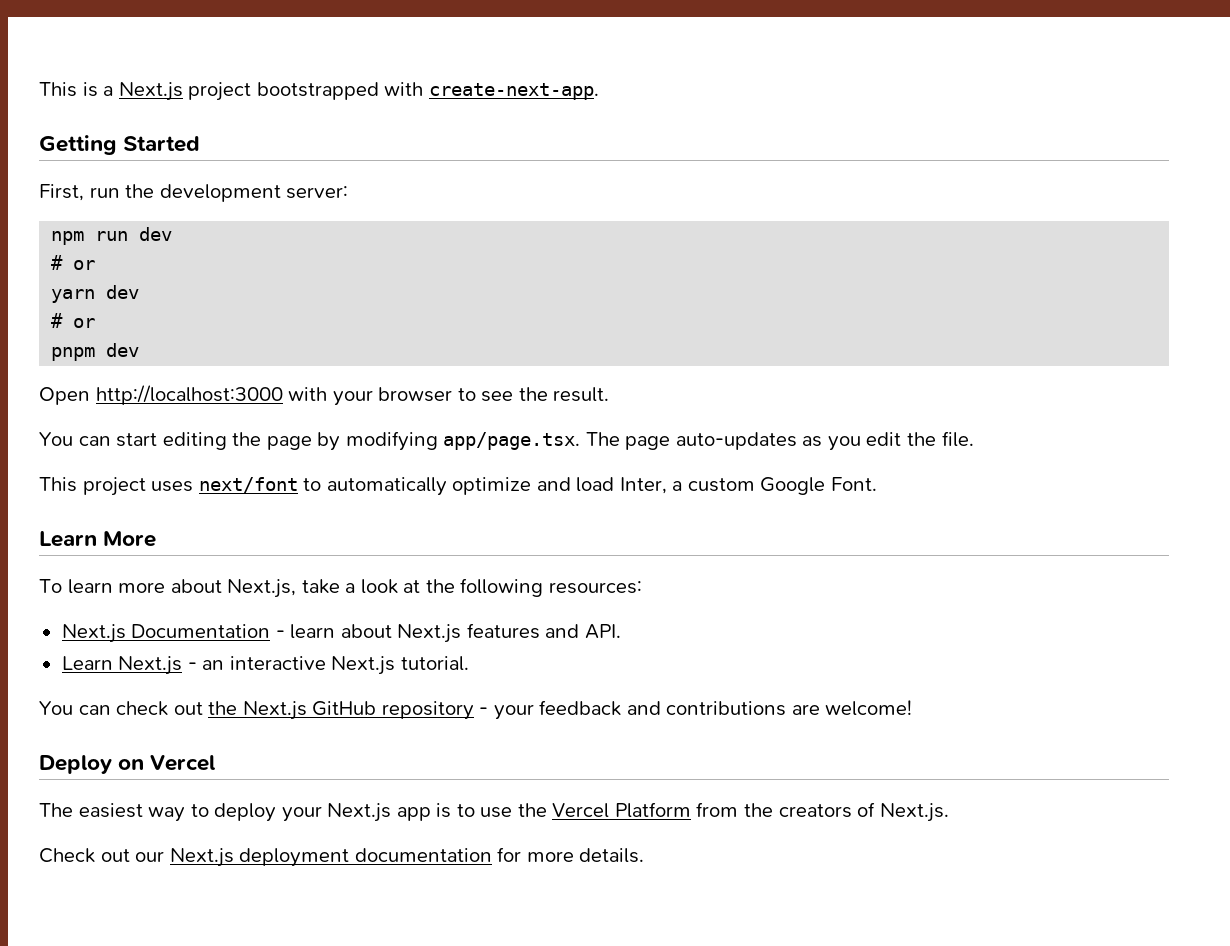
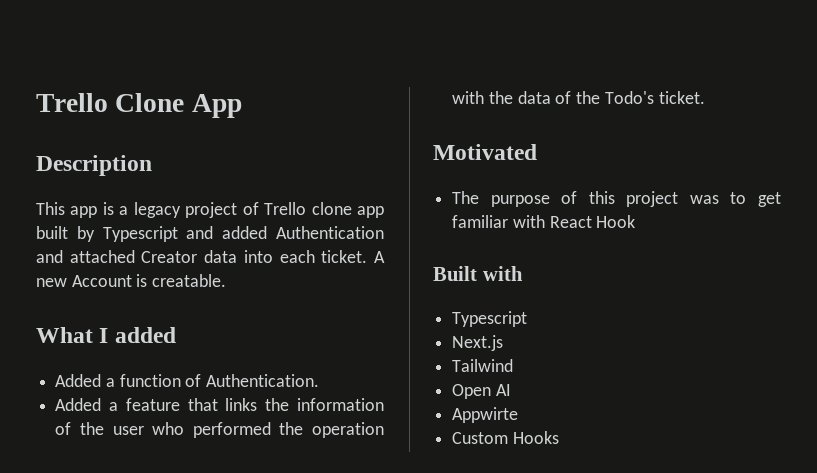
[39,82,599,101] [39,135,201,155] [39,184,349,202] [51,227,173,245] [51,255,96,270] [51,285,140,303] [51,313,96,328] [51,343,140,361] [39,385,610,406] [39,431,974,451] [39,477,877,496] [39,531,157,547] [39,578,642,598] [61,623,621,643] [61,656,469,675] [39,700,913,720] [39,755,216,774] [39,802,949,822] [39,847,645,867] This is a Next.js project bootstrapped with create-next-app. // Getting Started // First, run the development server: // npm run dev // # or // yarn dev // # or // pnpm dev // Open http://localhost:3000 with your browser to see the result. // You can start editing the page by modifying app/page.tsx. The page auto-updates as you edit the file. // This project uses next/font to automatically optimize and load Inter, a custom Google Font. // Learn More // To learn more about Next.js, take a look at the following resources: // Next.js Documentation - learn about Next.js features and API. // Learn Next.js - an interactive Next.js tutorial. // You can check out the Next.js GitHub repository - your feedback and contributions are welcome! // Deploy on Vercel // The easiest way to deploy your Next.js app is to use the Vercel Platform from the creators of Next.js. // Check out our Next.js deployment documentation for more details. -> [36,93,242,118] [36,155,152,176] [36,202,384,218] [36,226,384,242] [36,250,386,263] [36,274,227,287] [36,327,176,343] [55,374,320,387] [55,398,384,411] [55,422,384,438] [452,91,705,104] [433,144,537,160] [452,191,781,207] [452,215,636,228] [433,266,523,281] [452,311,528,327] [452,335,504,351] [452,359,514,372] [452,384,511,399] [452,407,519,423] [452,431,559,444] Trello Clone App // Description // This app is a legacy project of Trello clone app built by Typescript and added Authentication and attached Creator data into each ticket. A new Account is creatable. // What I added // Added a function of Authentication. // Added a feature that links the information of the user who performed the operation with the data of the Todo's ticket. // Motivated // The purpose of this project was to get familiar with React Hook // Built with // Typescript // Next.js // Tailwind // Open AI // Appwirte // Custom Hooks

